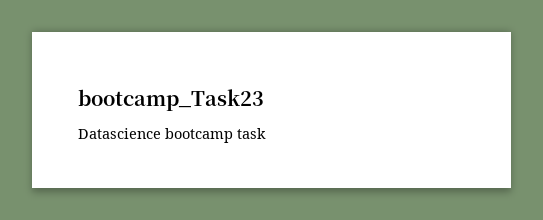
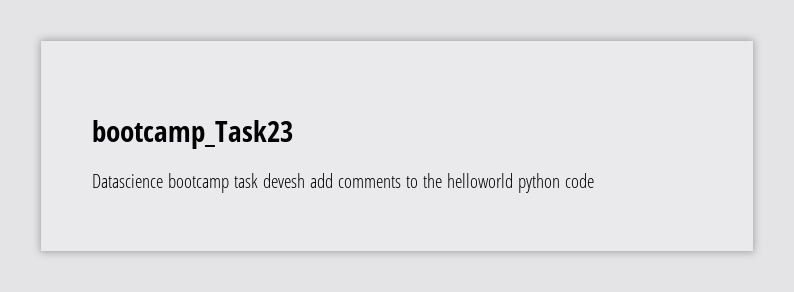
(266, 133) none -> [262,173,594,193] devesh add comments to the helloworld python code

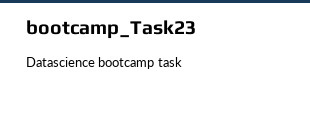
[262,173,594,193] devesh add comments to the helloworld python code -> (182, 62) none

